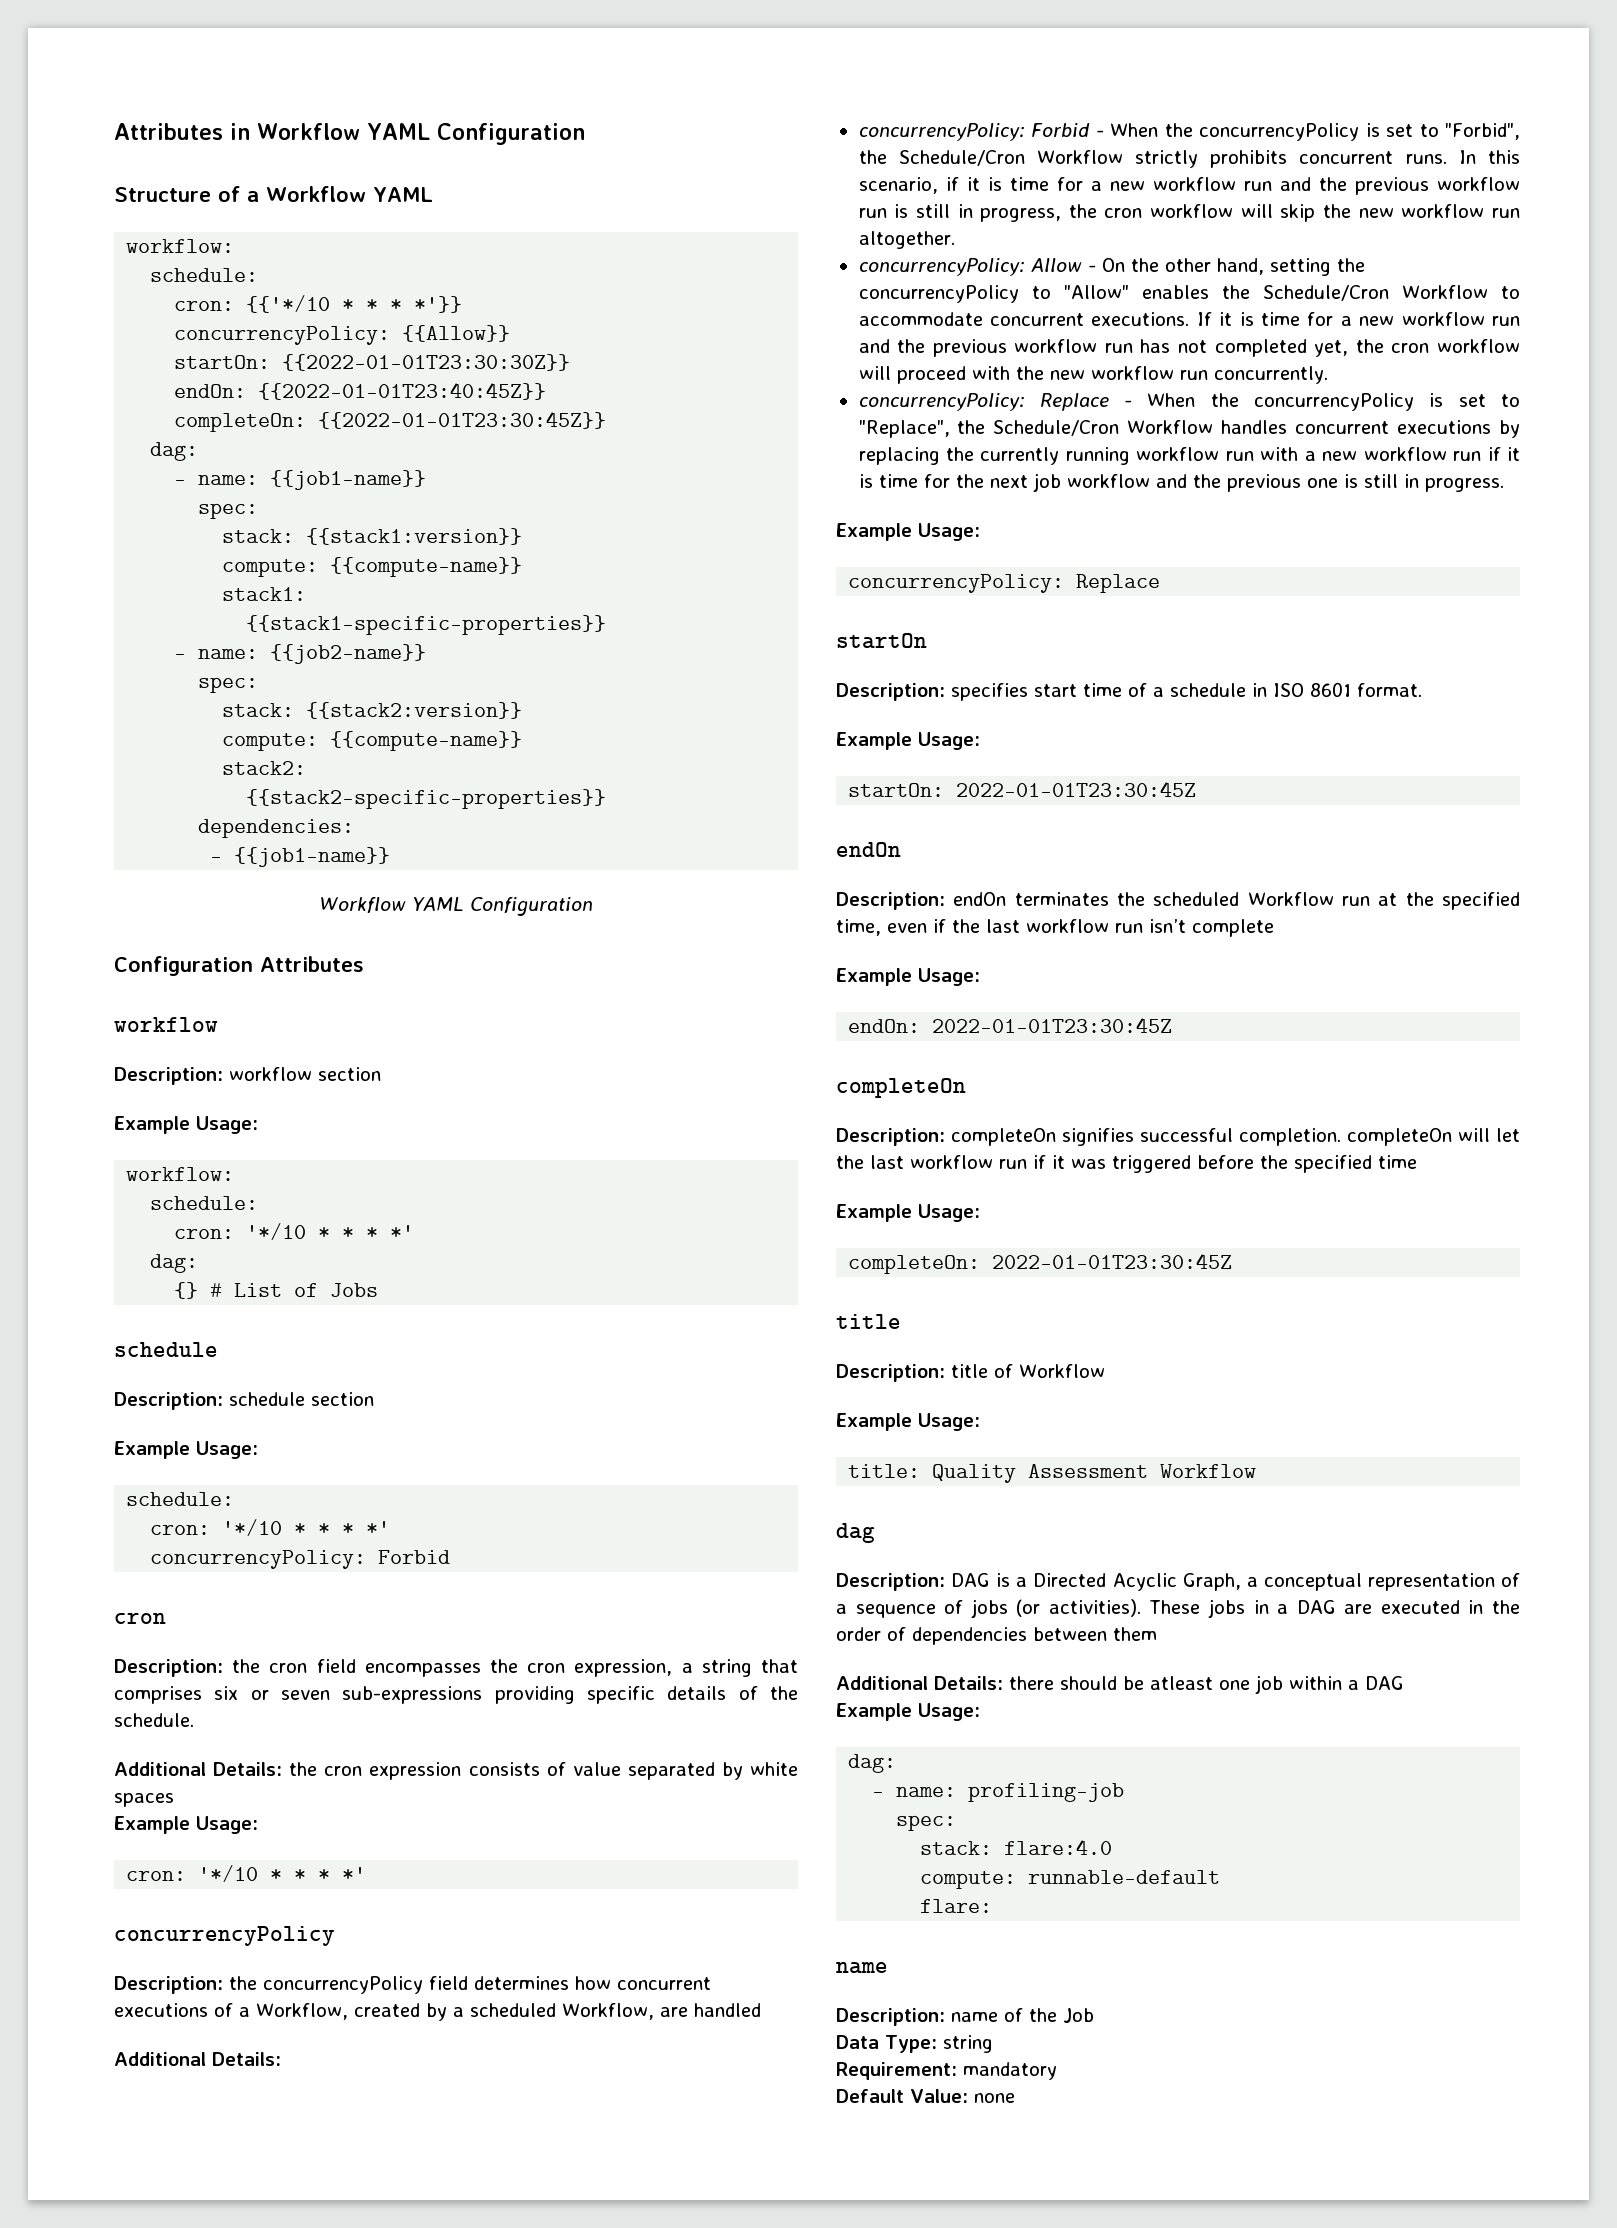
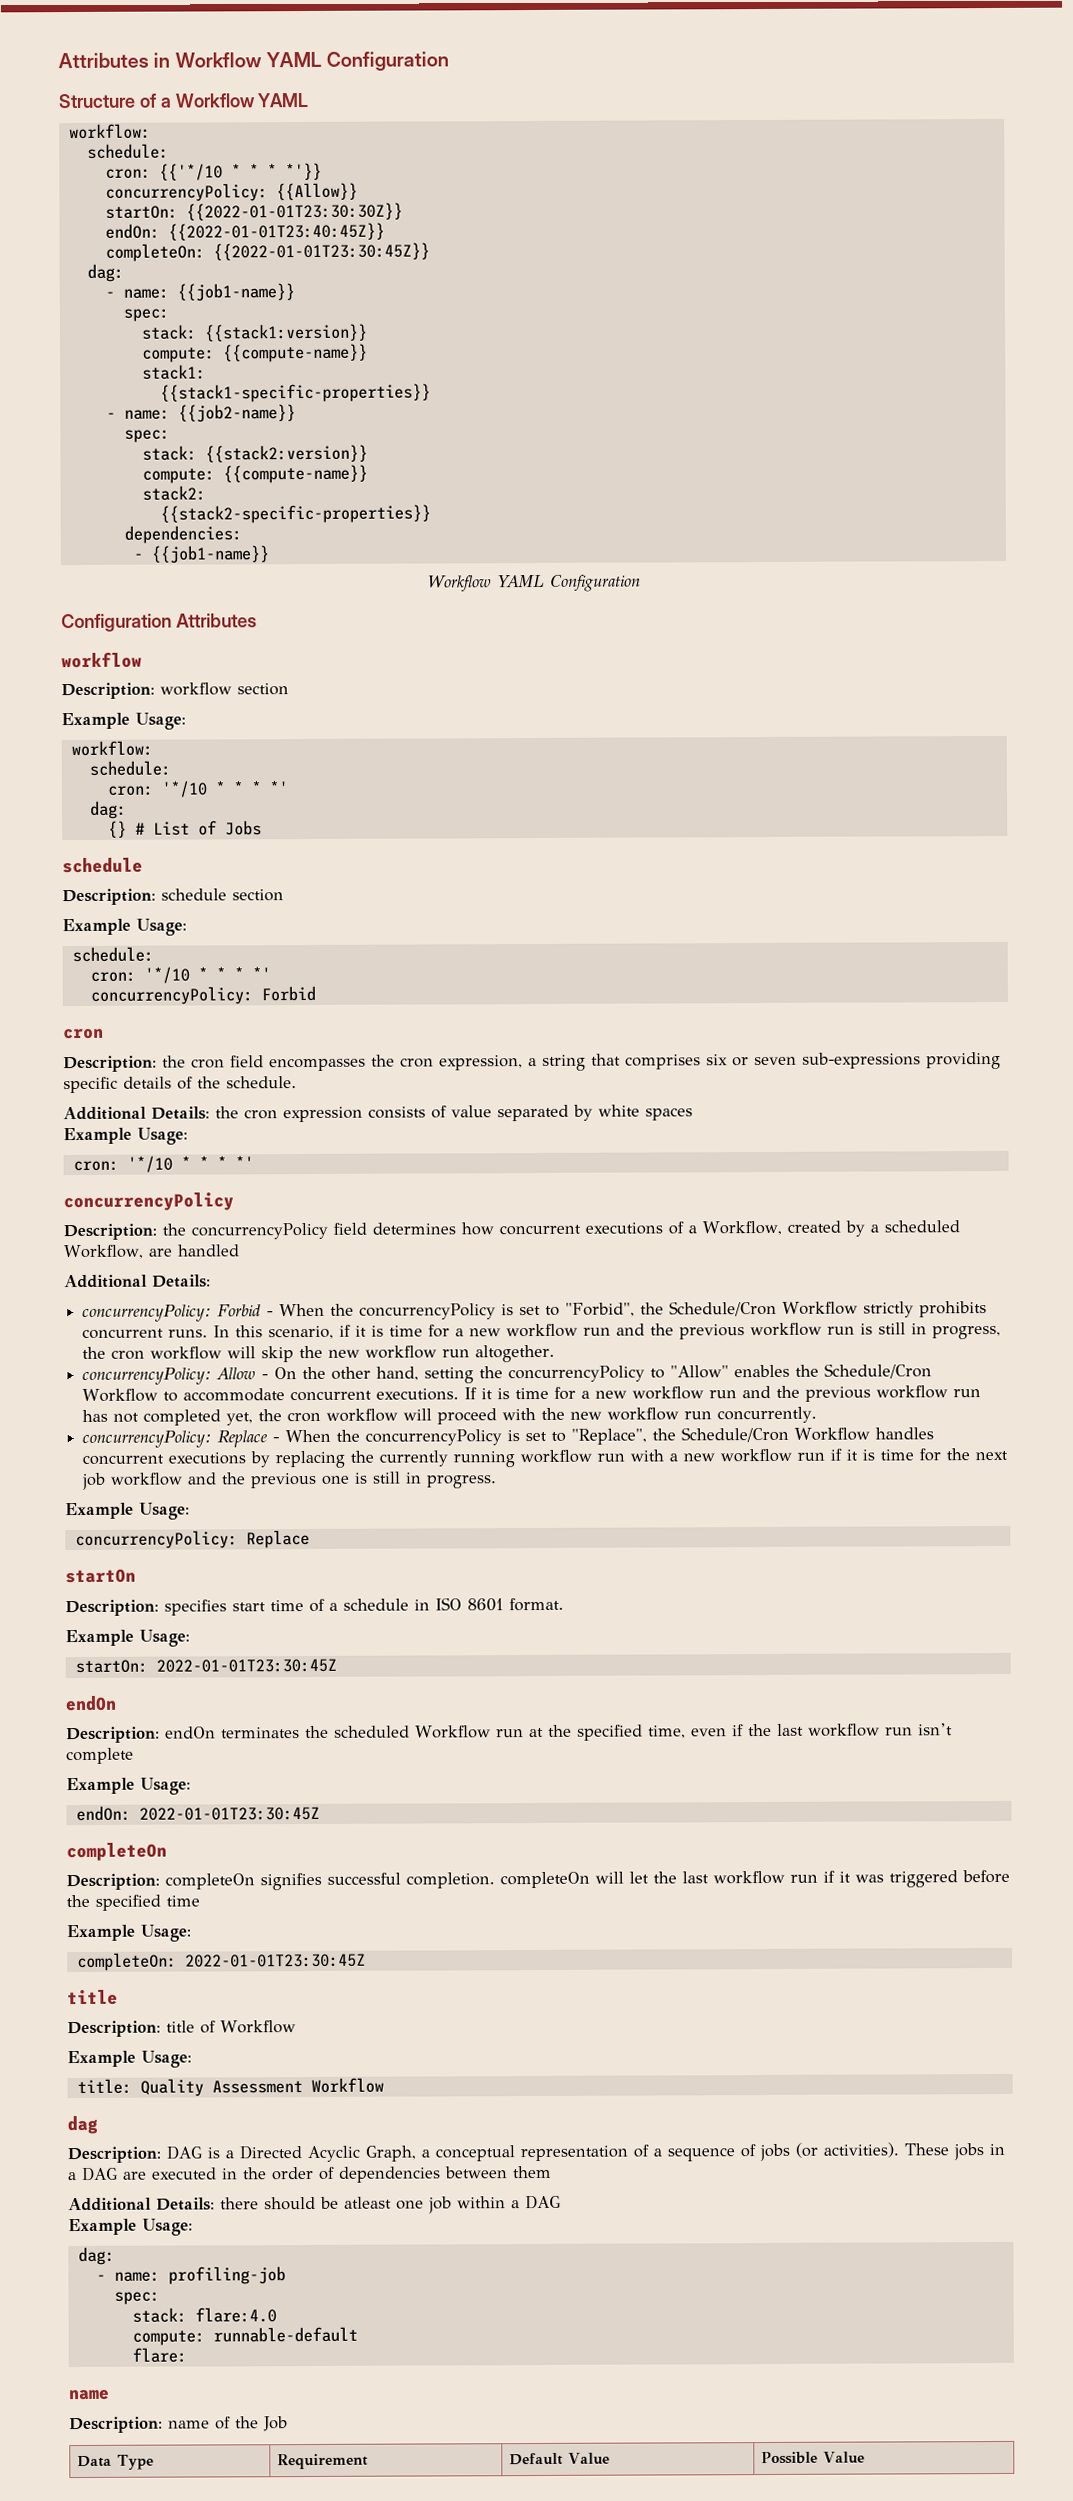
[836,2035,993,2053] [836,2062,1057,2080] [836,2089,1015,2103] // Data Type: string // Requirement: mandatory // Default Value: none -> [76,2454,154,2470] [276,2453,368,2470] [508,2452,610,2466] [760,2451,865,2465] // Data Type | Requirement | Default Value | Possible Value

